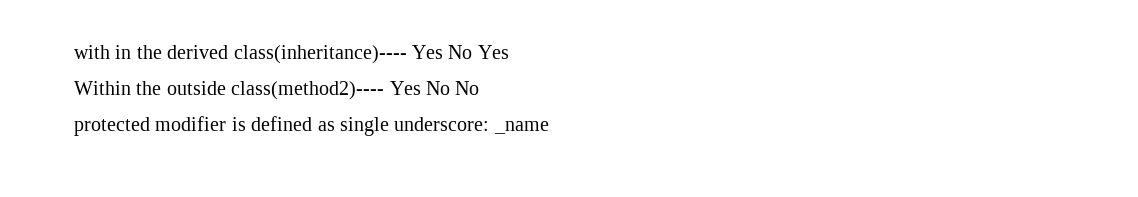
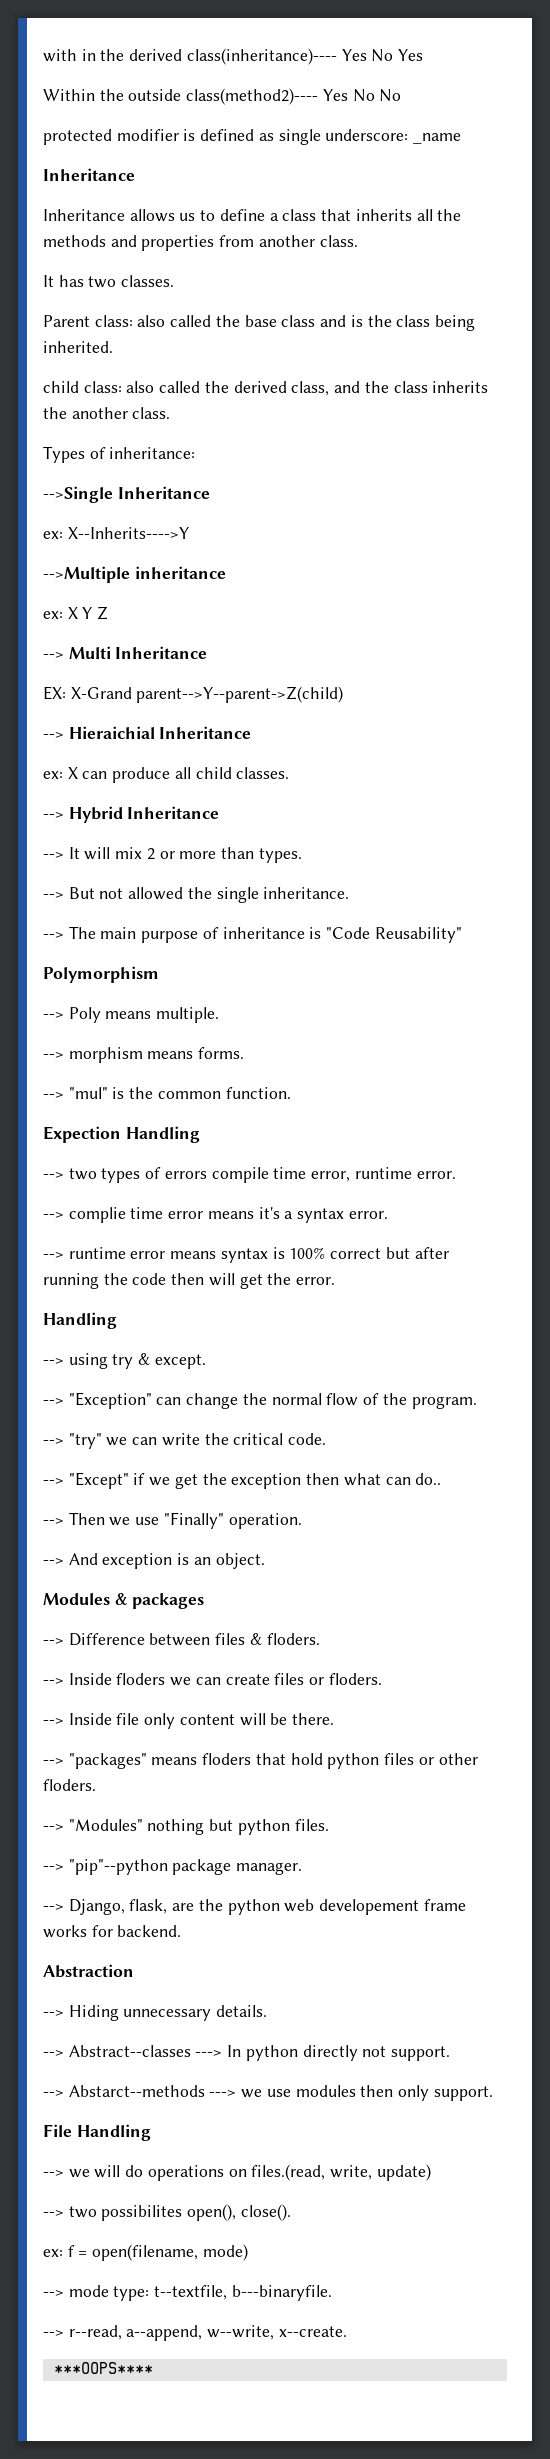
(549, 127) none -> [43,168,135,181] [43,209,462,222] [43,235,358,251] [43,275,175,288] [43,315,475,331] [43,341,113,353] [43,381,489,396] [43,407,171,419] [43,446,196,463] [43,486,210,503] [43,527,189,539] [43,566,226,583] [43,606,109,620] [43,646,208,659] [43,686,344,703] [43,726,252,739] [43,767,290,783] [43,806,220,823] [43,847,302,863] [43,887,350,903] [43,926,462,943] [43,966,159,983] [43,1007,220,1023] [43,1047,245,1063] [43,1087,291,1099] [43,1126,200,1143] [43,1167,456,1183] [43,1207,388,1223] [43,1247,449,1263] [43,1273,336,1289] [43,1312,117,1329] [43,1353,206,1369] [43,1392,477,1409] [43,1433,327,1449] [43,1472,442,1489] [43,1512,302,1529] [43,1553,265,1569] [43,1593,205,1609] [43,1633,320,1646] [43,1673,382,1686] [43,1713,335,1729] [43,1753,478,1769] [43,1779,96,1791] [43,1819,329,1835] [43,1859,303,1875] [43,1899,466,1915] [43,1925,182,1938] [43,1964,134,1978] [43,2005,268,2021] [43,2045,451,2061] [43,2085,493,2101] [43,2124,151,2141] [43,2164,431,2181] [43,2204,291,2221] [43,2244,248,2261] [43,2285,332,2301] [43,2325,347,2341] [53,2362,153,2374] // Inheritance // Inheritance allows us to define a class that inherits all the methods and properties from another class. // It has two classes. // Parent class: also called the base class and is the class being inherited. // child class: also called the derived class, and the class inherits the another class. // Types of inheritance: // -->Single Inheritance // ex: X--Inherits---->Y // -->Multiple inheritance // ex: X Y Z // --> Multi Inheritance // EX: X-Grand parent-->Y--parent->Z(child) // --> Hieraichial Inheritance // ex: X can produce all child classes. // --> Hybrid Inheritance // --> It will mix 2 or more than types. // --> But not allowed the single inheritance. // --> The main purpose of inheritance is "Code Reusability" // Polymorphism // --> Poly means multiple. // --> morphism means forms. // --> "mul" is the common function. // Expection Handling // --> two types of errors compile time error, runtime error. // --> complie time error means it's a syntax error. // --> runtime error means syntax is 100% correct but after running the code then will get the error. // Handling // --> using try & except. // --> "Exception" can change the normal flow of the program. // --> "try" we can write the critical code. // --> "Except" if we get the exception then what can do.. // --> Then we use "Finally" operation. // --> And exception is an object. // Modules & packages // --> Difference between files & floders. // --> Inside floders we can create files or floders. // --> Inside file only content will be there. // --> "packages" means floders that hold python files or other floders. // --> "Modules" nothing but python files. // --> "pip"--python package manager. // --> Django, flask, are the python web developement frame works for backend. // Abstraction // --> Hiding unnecessary details. // --> Abstract--classes ---> In python directly not support. // --> Abstarct--methods ---> we use modules then only support. // File Handling // --> we will do operations on files.(read, write, update) // --> two possibilites open(), close(). // ex: f = open(filename, mode) // --> mode type: t--textfile, b---binaryfile. // --> r--read, a--append, w--write, x--create. // ***OOPS****

